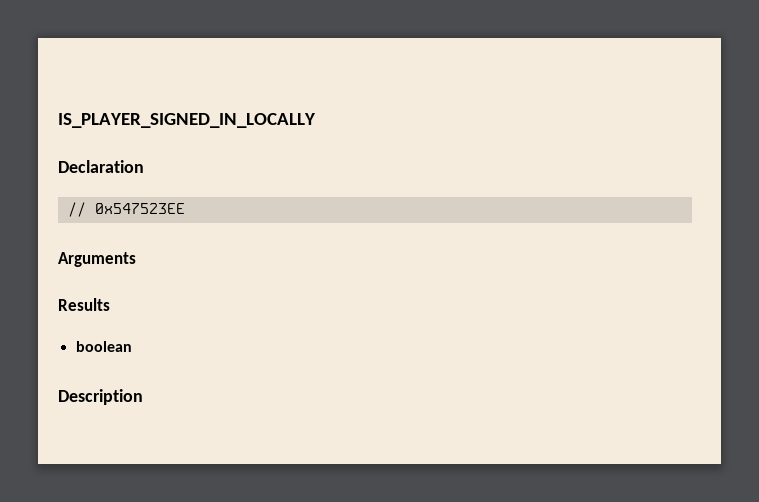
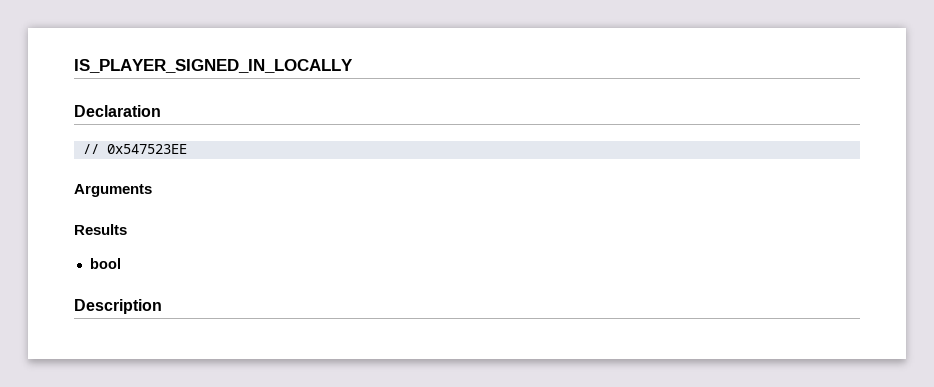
[75,341,132,352] boolean -> [89,258,121,269] bool

